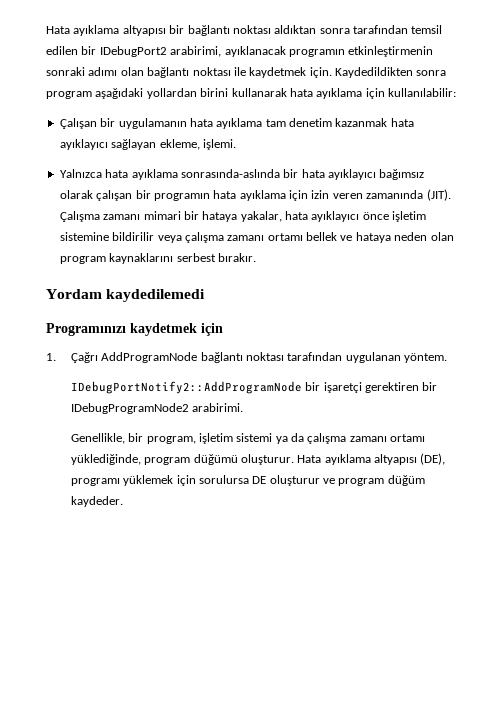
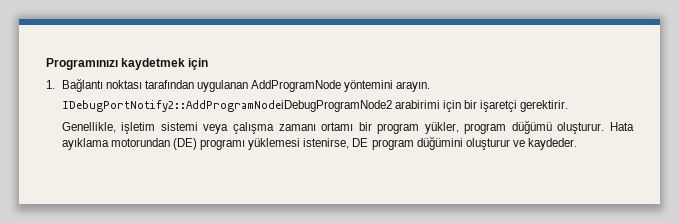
[46,25,443,36] [46,46,434,57] [46,67,447,78] [46,88,456,99] [59,118,414,129] [59,139,236,150] [59,169,425,180] [59,189,451,201] [59,211,427,222] [59,232,454,243] [59,253,256,264] [46,289,206,302] [46,323,223,336] [46,352,448,363] [70,381,438,394] [70,403,244,414] [70,433,426,444] [70,454,141,465] Hata ayıklama altyapısı bir bağlantı noktası aldıktan sonra tarafından temsil edilen bir IDebugPort2 arabirimi, ayıklanacak programın etkinleştirmenin sonraki adımı olan bağlantı noktası ile kaydetmek için. Kaydedildikten sonra program aşağıdaki yollardan birini kullanarak hata ayıklama için kullanılabilir: // Çalışan bir uygulamanın hata ayıklama tam denetim kazanmak hata ayıklayıcı sağlayan ekleme, işlemi. // Yalnızca hata ayıklama sonrasında-aslında bir hata ayıklayıcı bağımsız olarak çalışan bir programın hata ayıklama için izin veren zamanında (JIT). Çalışma zamanı mimari bir hataya yakalar, hata ayıklayıcı önce işletim sistemine bildirilir veya çalışma zamanı ortamı bellek ve hataya neden olan program kaynaklarını serbest bırakır. // Yordam kaydedilemedi // Programınızı kaydetmek için // 1. Çağrı AddProgramNode bağlantı noktası tarafından uygulanan yöntem. // IDebugPortNotify2::AddProgramNode bir işaretçi gerektiren bir IDebugProgramNode2 arabirimi. // Genellikle, bir program, işletim sistemi ya da çalışma zamanı ortamı yüklediğinde, -> [46,58,209,70] [46,78,431,92] [61,100,569,112] [61,122,459,134] Programınızı kaydetmek için // 1. Bağlantı noktası tarafından uygulanan AddProgramNode yöntemini arayın. // IDebugPortNotify2::AddProgramNodeiDebugProgramNode2 arabirimi için bir işaretçi gerektirir. // Genellikle, işletim sistemi veya çalışma zamanı ortamı bir program yükler,
[374,453,446,465] [70,475,425,486] altyapısı (DE), programı yüklemek için sorulursa DE oluşturur ve program düğüm -> [110,136,525,150] motorundan (DE) programı yüklemesi istenirse, DE program düğümini oluşturur ve

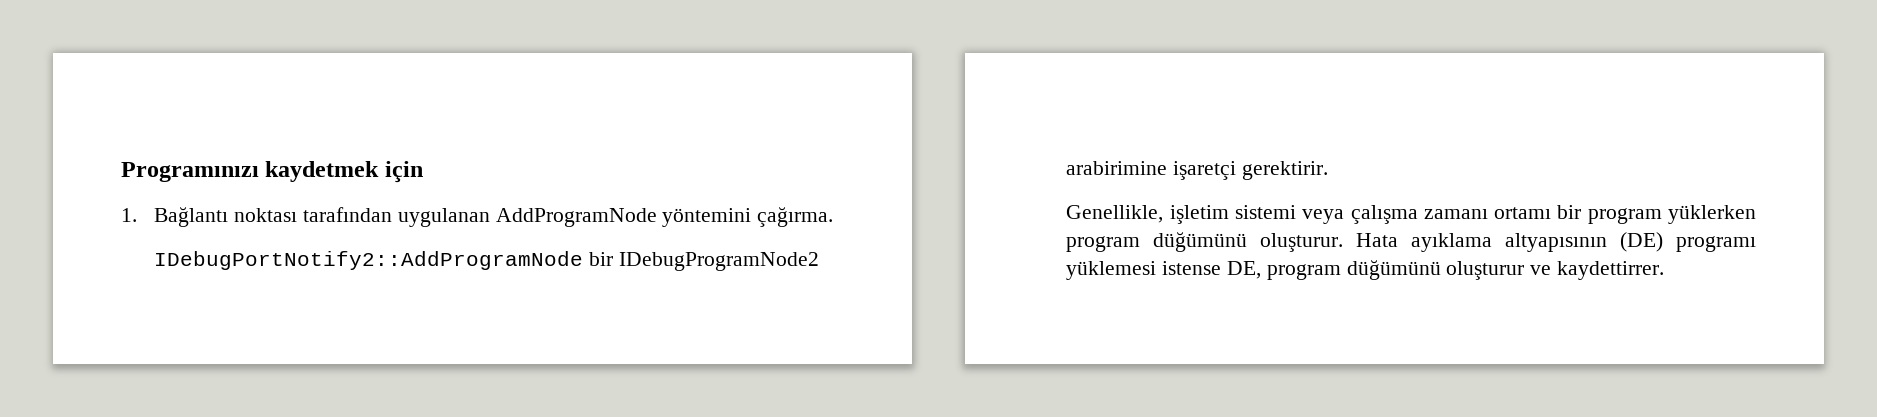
[396,81,431,92] [61,100,478,112] arayın. // IDebugPortNotify2::AddProgramNodeiDebugProgramNode2 arabirimi için bir -> [757,207,834,227] [154,251,819,271] [1066,161,1168,175] çağırma. // IDebugPortNotify2::AddProgramNode bir IDebugProgramNode2 arabirimine
[424,120,552,134] yükler, program düğümü -> [1668,205,1756,224] [1066,232,1248,252] yüklerken program düğümünü
[110,138,170,147] motorundan -> [1505,233,1608,252] altyapısının
[303,136,463,150] istenirse, DE program düğümini -> [1162,260,1441,280] istense DE, program düğümünü
[527,138,577,150] kaydeder. -> [1557,261,1665,280] kaydettirrer.

